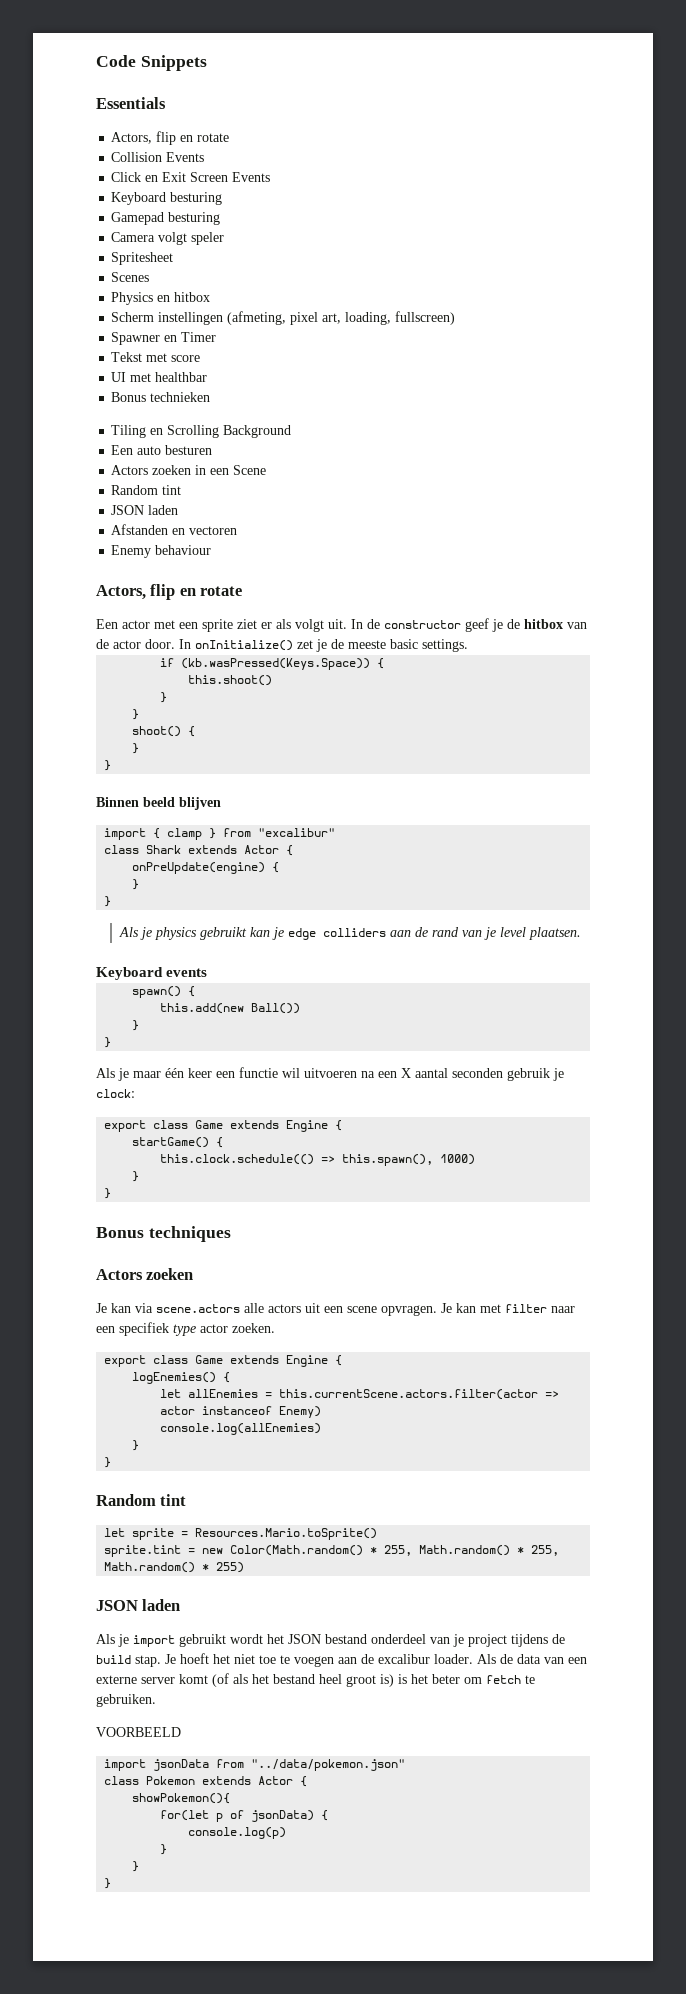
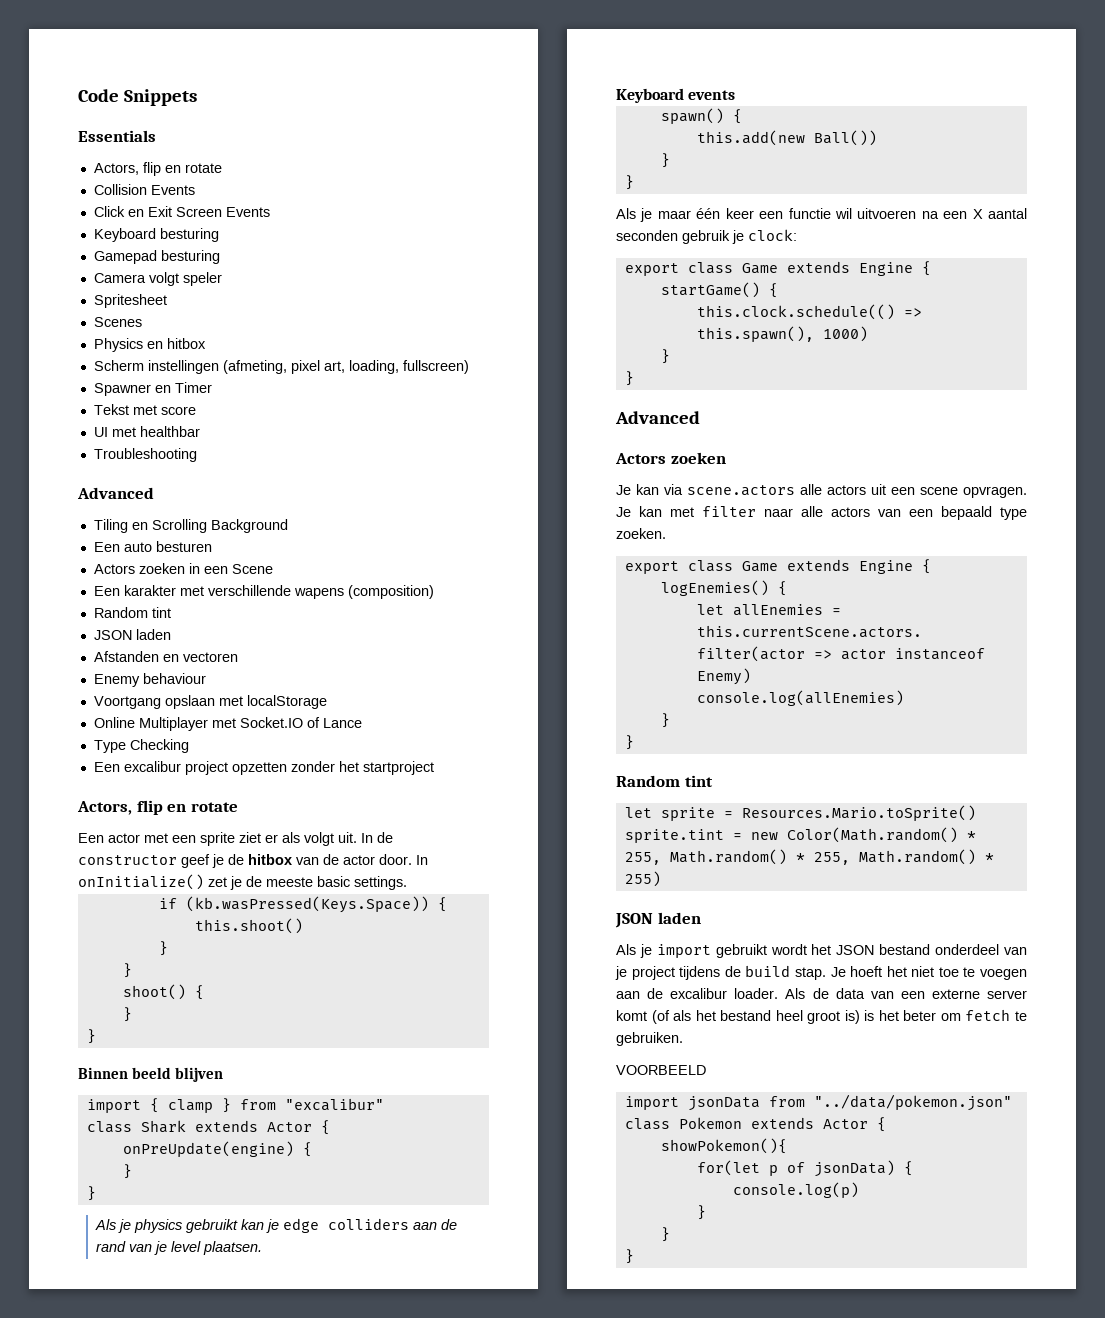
[111,392,211,402] Bonus technieken -> [93,448,197,462] [77,487,154,499] Troubleshooting // Advanced
(267, 470) none -> [93,585,434,599] // Een karakter met verschillende wapens (composition)
(212, 550) none -> [93,695,327,709] [93,717,362,731] [93,739,189,753] [93,761,434,775] // Voortgang opslaan met localStorage // Online Multiplayer met Socket.IO of Lance // Type Checking // Een excalibur project opzetten zonder het startproject
[96,1226,231,1242] Bonus techniques -> [615,411,700,424] Advanced
[96,1322,228,1336] een specifiek type actor -> [801,506,1027,520] alle actors van een bepaald type

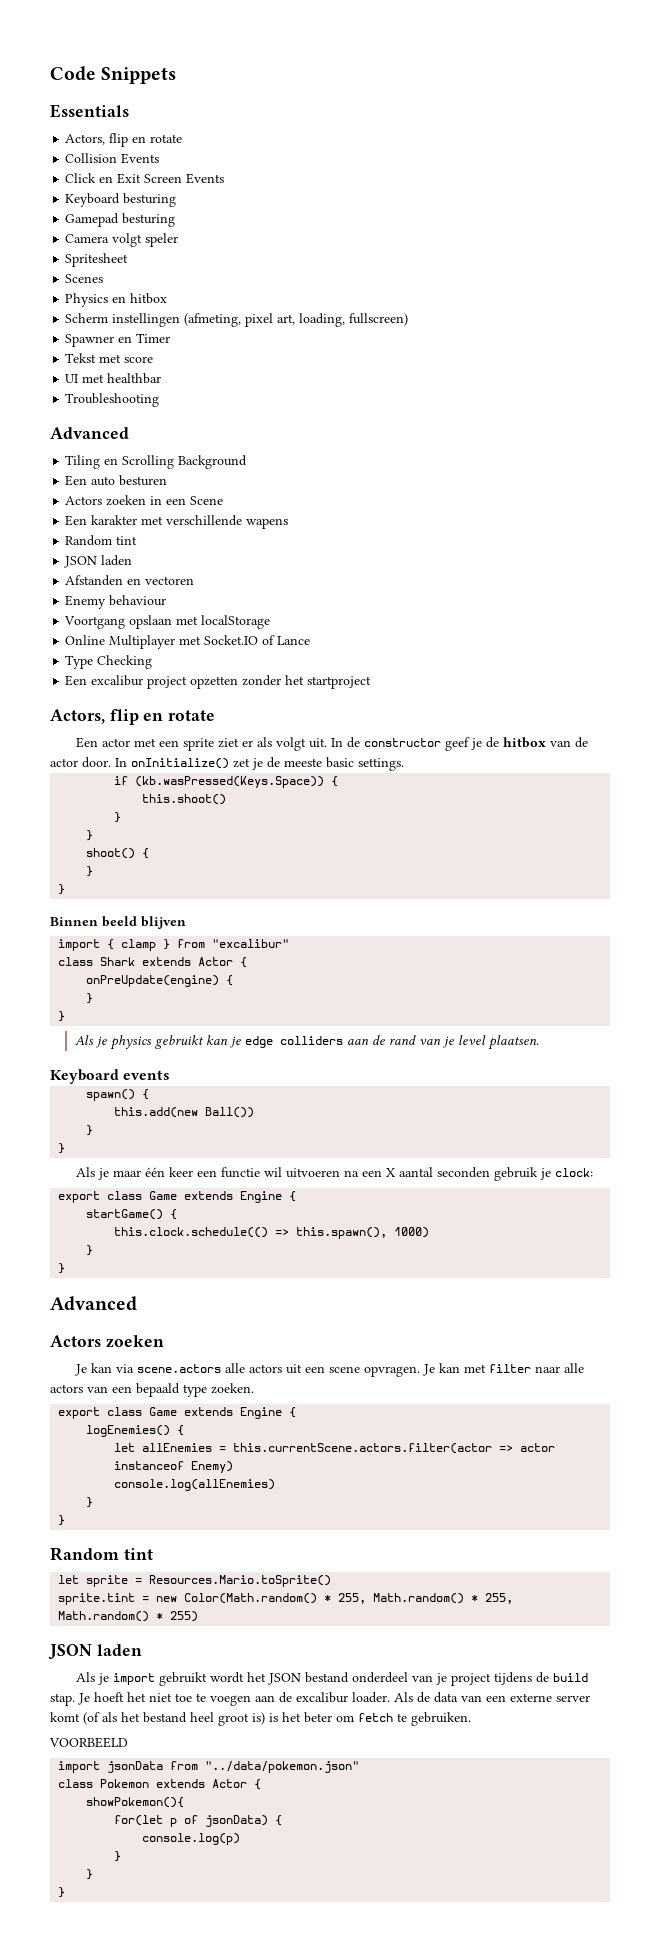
[347,585,434,599] (composition) -> (289, 523) none

